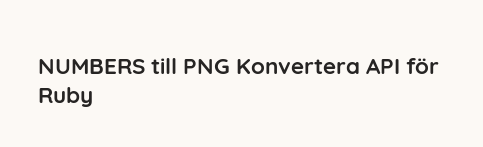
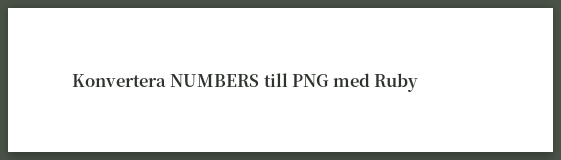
(38, 66) none -> [72,74,166,87] Konvertera
[236,58,440,74] Konvertera API för -> [332,73,370,87] med

